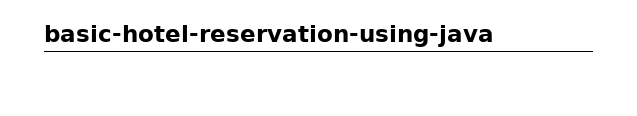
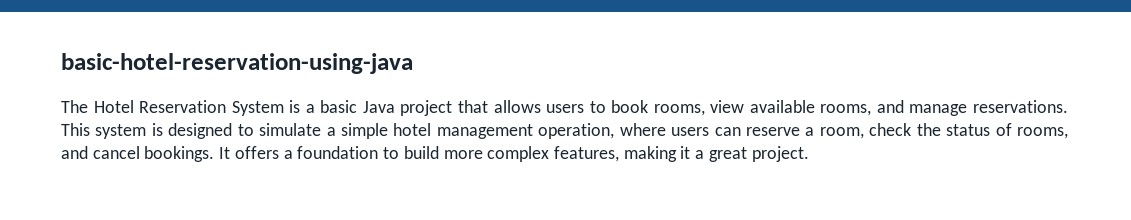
(494, 36) none -> [61,100,1068,116] [61,123,1069,139] [61,146,809,162] // The Hotel Reservation System is a basic Java project that allows users to book rooms, view available rooms, and manage reservations. This system is designed to simulate a simple hotel management operation, where users can reserve a room, check the status of rooms, and cancel bookings. It offers a foundation to build more complex features, making it a great project.

